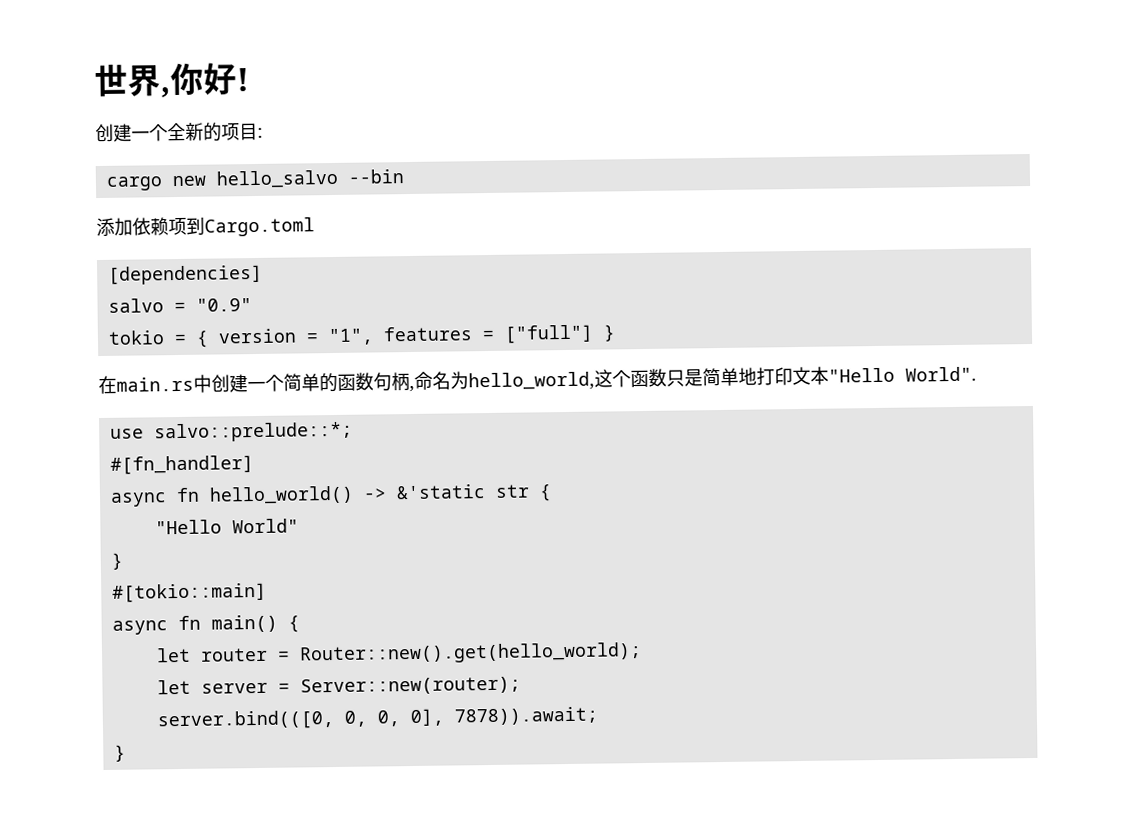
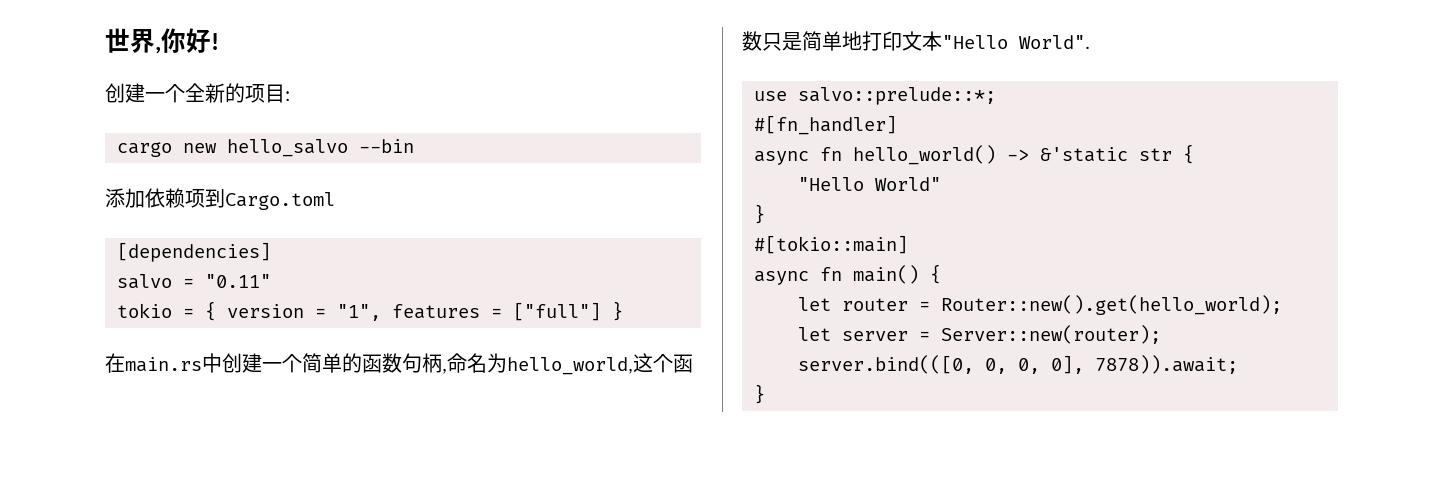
[195,298,252,312] "0.9" -> [205,274,271,288] "0.11"

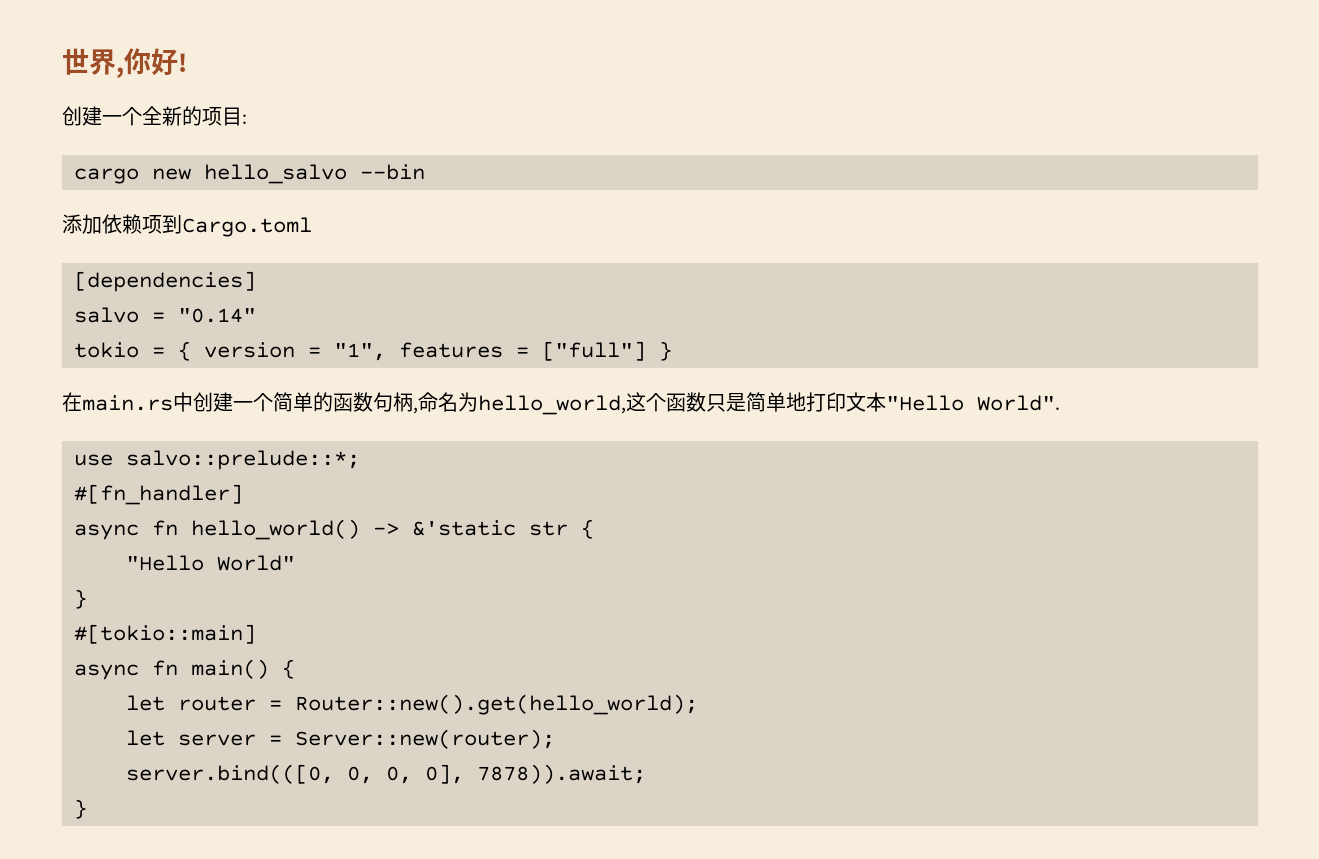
[205,274,271,288] "0.11" -> [178,308,256,323] "0.14"

